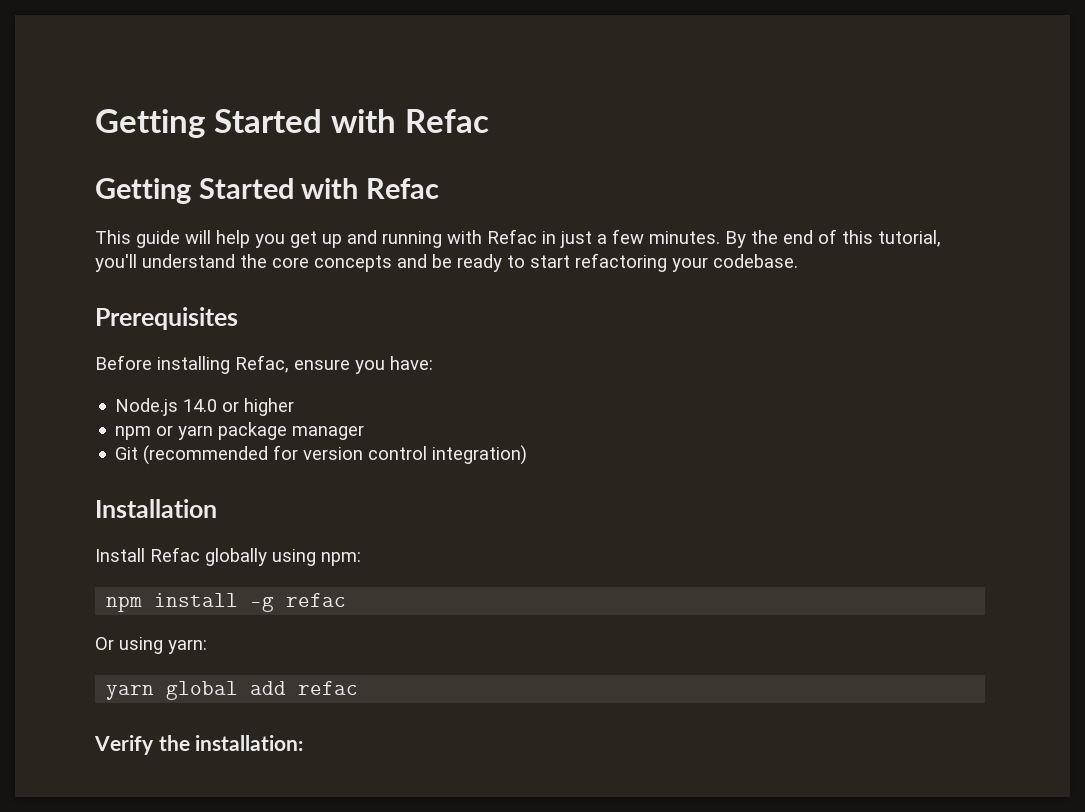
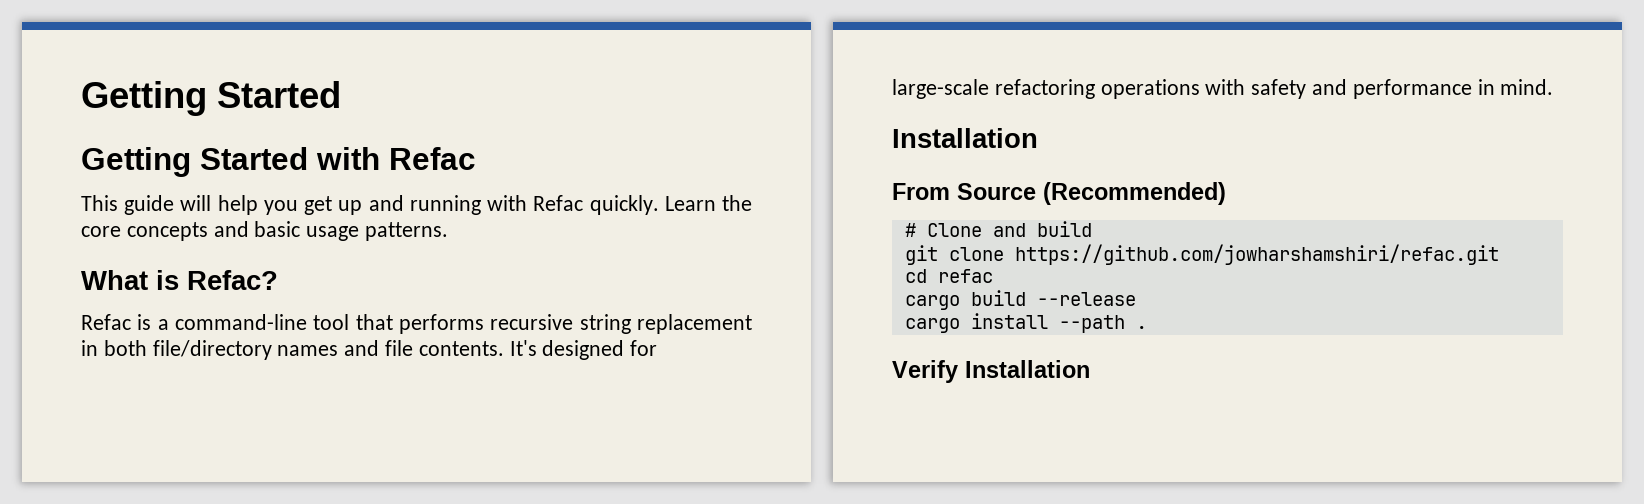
[95,109,489,138] Getting Started with Refac -> [81,81,341,116] Getting Started
[542,229,941,248] [95,253,798,272] [95,307,238,330] [95,355,433,374] [115,398,295,416] [115,422,365,440] [115,445,528,465] [95,499,217,518] [95,547,361,566] [106,593,347,612] [95,637,207,654] [106,681,359,700] in just a few minutes. By the end of this tutorial, you'll understand the core concepts and be ready to start refactoring your codebase. // Prerequisites // Before installing Refac, ensure you have: // Node.js 14.0 or higher // npm or yarn package manager // Git (recommended for version control integration) // Installation // Install Refac globally using npm: // npm install -g refac // Or using yarn: // yarn global add refac -> [589,195,752,215] [81,221,449,241] [81,270,278,290] [81,314,752,334] [81,340,658,360] [892,79,1554,99] [892,128,1038,148] [892,182,1226,205] [904,221,1092,237] [904,244,1499,265] [904,269,993,283] [904,290,1136,310] [904,313,1147,333] quickly. Learn the core concepts and basic usage patterns. // What is Refac? // Refac is a command-line tool that performs recursive string replacement in both file/directory names and file contents. It's designed for large-scale refactoring operations with safety and performance in mind. // Installation // From Source (Recommended) // # Clone and build // git clone https://github.com/jowharshamshiri/refac.git // cd refac // cargo build --release // cargo install --path .
[158,735,304,751] the installation: -> [965,360,1090,378] Installation

